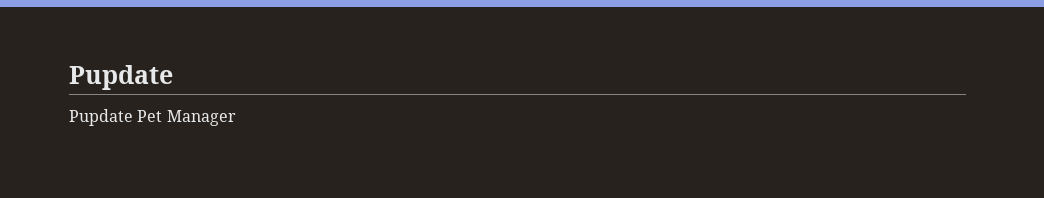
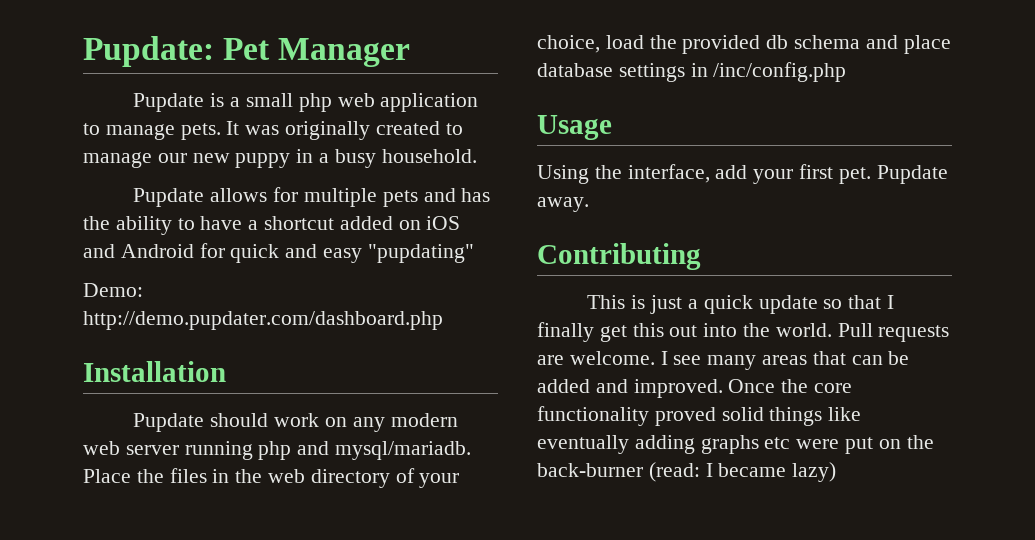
[69,65,173,90] [69,109,236,126] Pupdate // Pupdate Pet Manager -> [83,36,411,67] [133,93,479,112] [83,121,463,140] [83,149,477,168] [133,187,491,207] [83,216,461,235] [83,243,474,263] [83,283,143,297] [83,311,443,330] [83,361,226,382] [133,413,458,432] [83,441,472,460] [83,468,460,488] [537,35,951,54] [537,62,847,82] [537,115,612,140] [537,164,948,184] [537,197,589,212] [537,243,701,270] [587,295,894,314] [537,322,950,342] [537,351,910,370] [537,379,853,398] [537,406,862,426] [537,435,934,454] [537,462,837,482] Pupdate: Pet Manager // Pupdate is a small php web application to manage pets. It was originally created to manage our new puppy in a busy household. // Pupdate allows for multiple pets and has the ability to have a shortcut added on iOS and Android for quick and easy "pupdating" // Demo: http://demo.pupdater.com/dashboard.php // Installation // Pupdate should work on any modern web server running php and mysql/mariadb. Place the files in the web directory of your choice, load the provided db schema and place database settings in /inc/config.php // Usage // Using the interface, add your first pet. Pupdate away. // Contributing // This is just a quick update so that I finally get this out into the world. Pull requests are welcome. I see many areas that can be added and improved. Once the core functionality proved solid things like eventually adding graphs etc were put on the back-burner (read: I became lazy)

